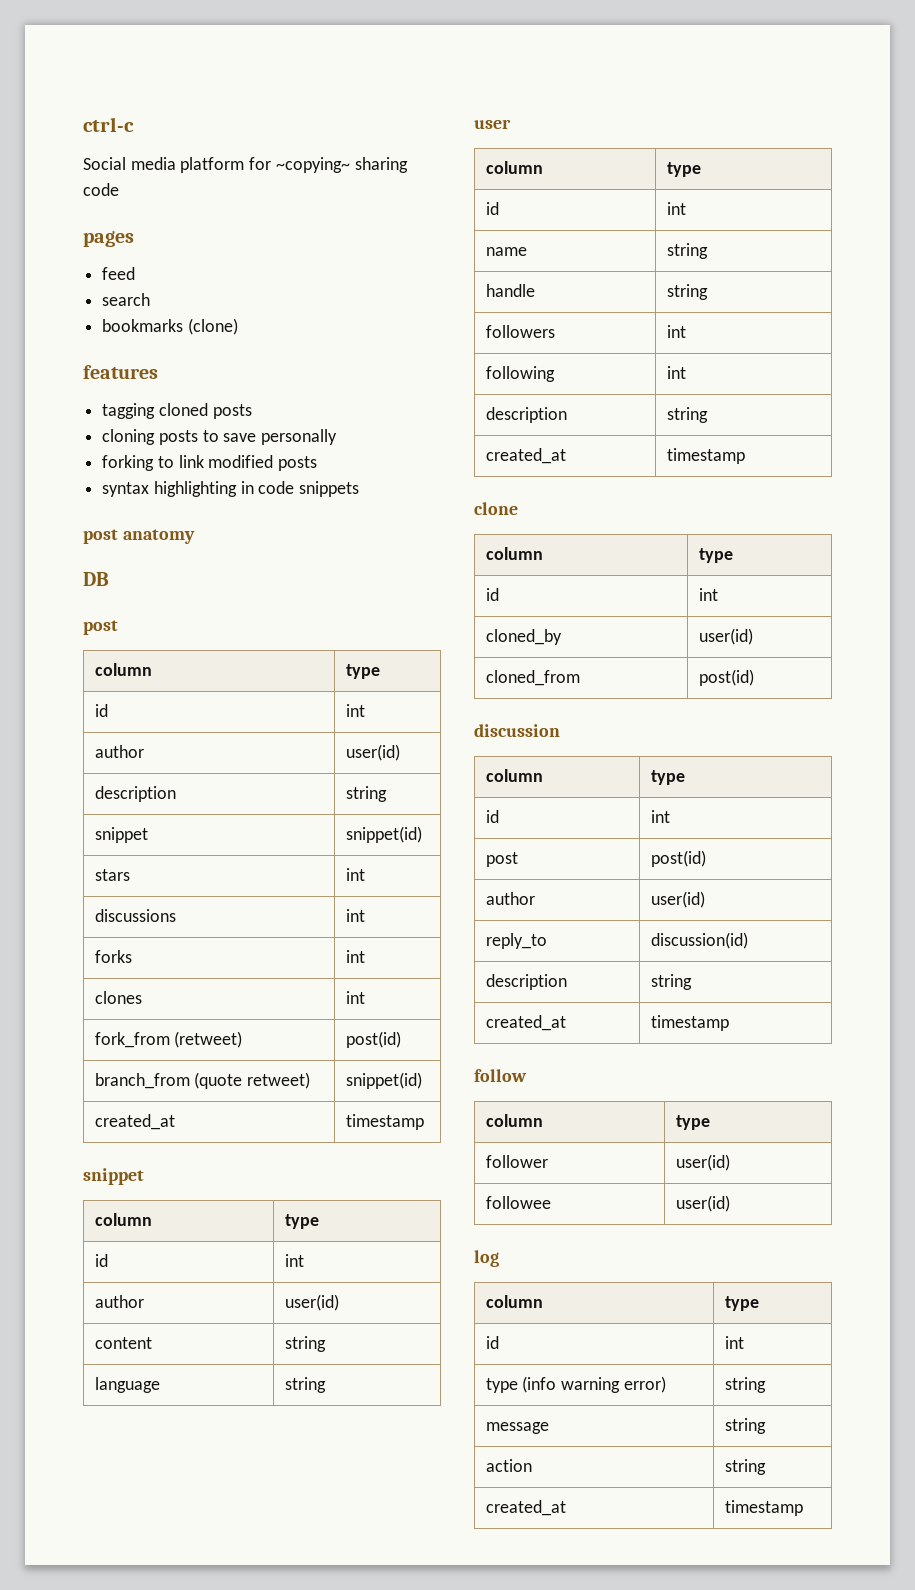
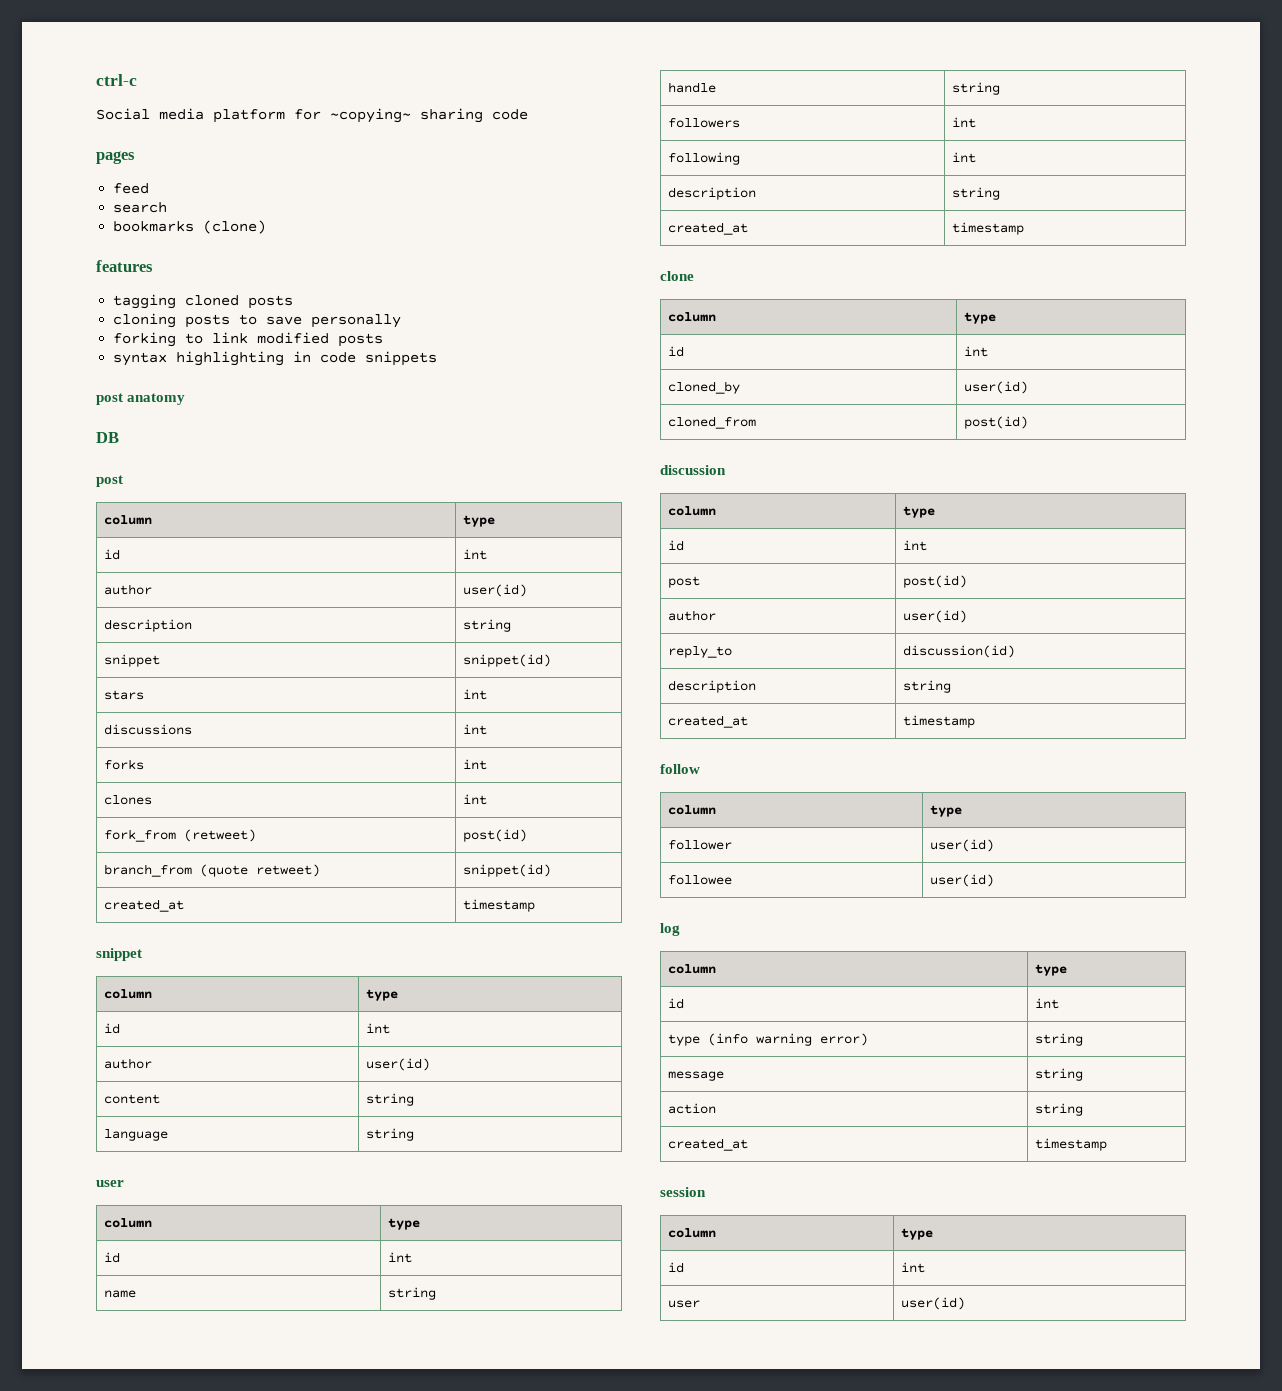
(803, 1508) none -> [660,1187,706,1197] [667,1228,716,1238] [900,1228,933,1240] [667,1262,684,1273] [900,1262,925,1273] [667,1300,700,1308] [900,1297,965,1310] // session // column | type // id | int // user | user(id)

